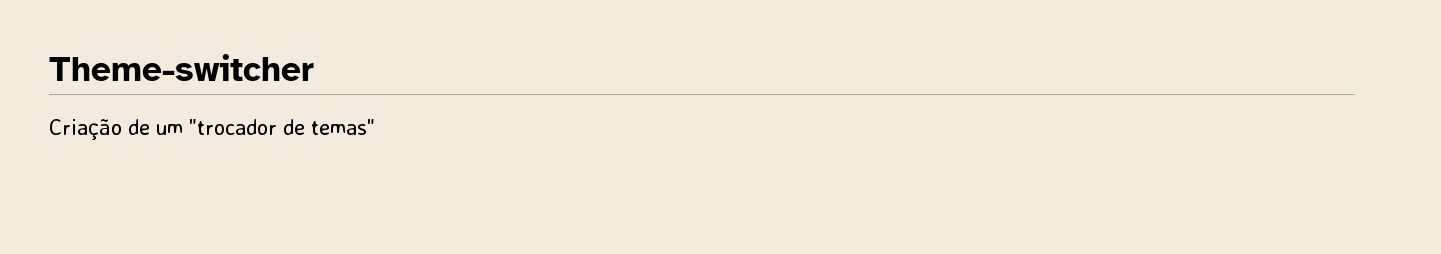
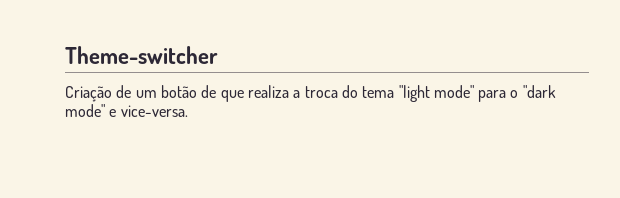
[189,119,375,135] "trocador de temas" -> [160,85,556,102] [65,104,188,117] botão de que realiza a troca do tema "light mode" para o "dark mode" e vice-versa.

